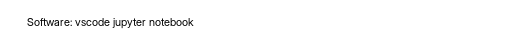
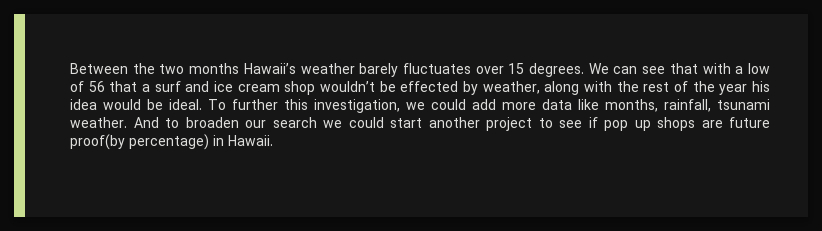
[27,18,194,29] Software: vscode jupyter notebook -> [70,63,771,77] [70,81,770,95] [70,99,770,113] [70,117,770,131] [70,134,273,150] Between the two months Hawaii’s weather barely fluctuates over 15 degrees. We can see that with a low of 56 that a surf and ice cream shop wouldn’t be effected by weather, along with the rest of the year his idea would be ideal. To further this investigation, we could add more data like months, rainfall, tsunami weather. And to broaden our search we could start another project to see if pop up shops are future proof(by percentage) in Hawaii.

